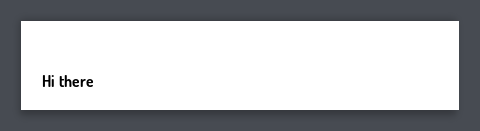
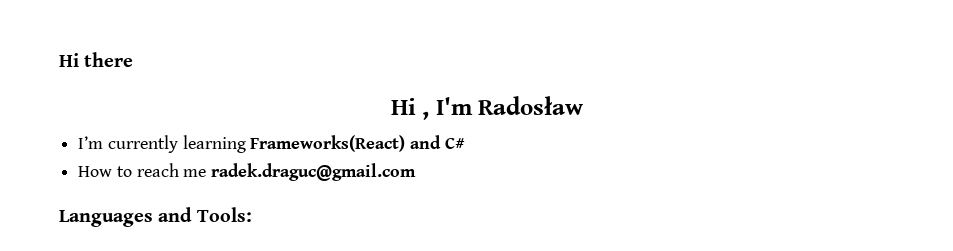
(95, 81) none -> [390,96,584,120] [78,135,465,153] [78,163,417,181] [59,207,252,227] // Hi , I'm Radosław // I’m currently learning Frameworks(React) and C# // How to reach me radek.draguc@gmail.com // Languages and Tools:

